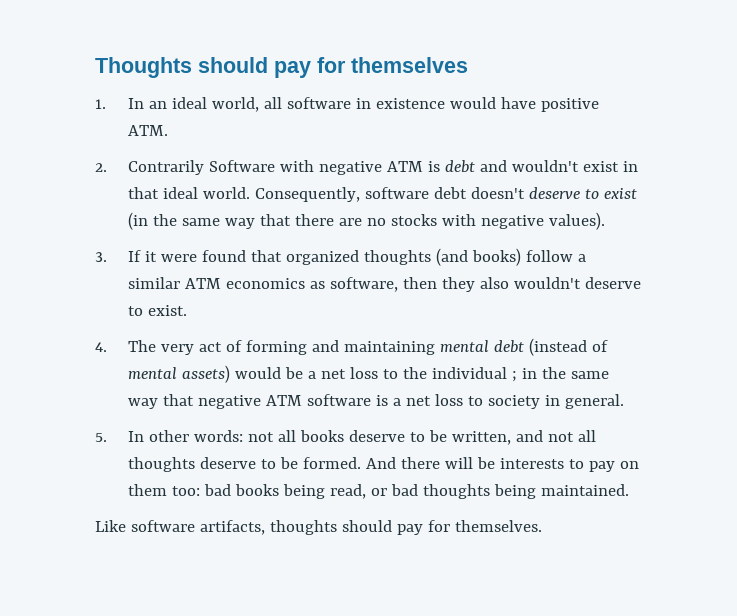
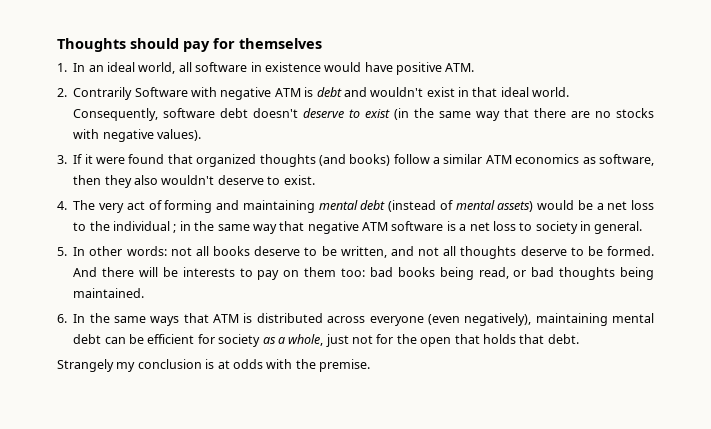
[95,520,542,535] Like software artifacts, thoughts should pay for themselves. -> [57,313,655,326] [73,334,579,347] [57,359,370,372] 6. In the same ways that ATM is distributed across everyone (even negatively), maintaining mental debt can be efficient for society as a whole, just not for the open that holds that debt. // Strangely my conclusion is at odds with the premise.

